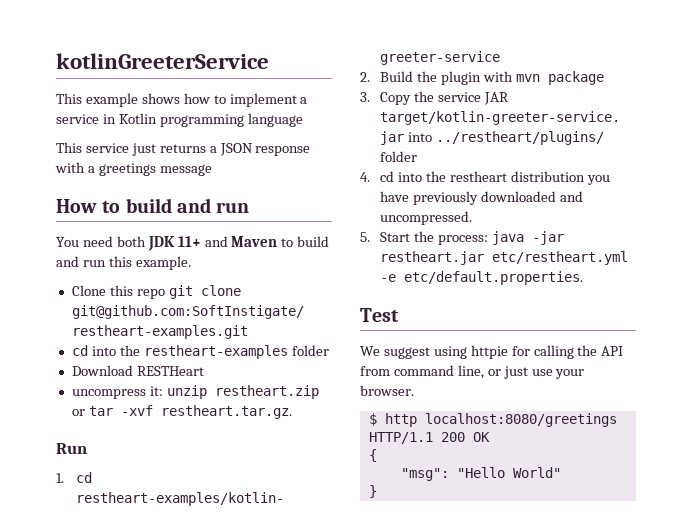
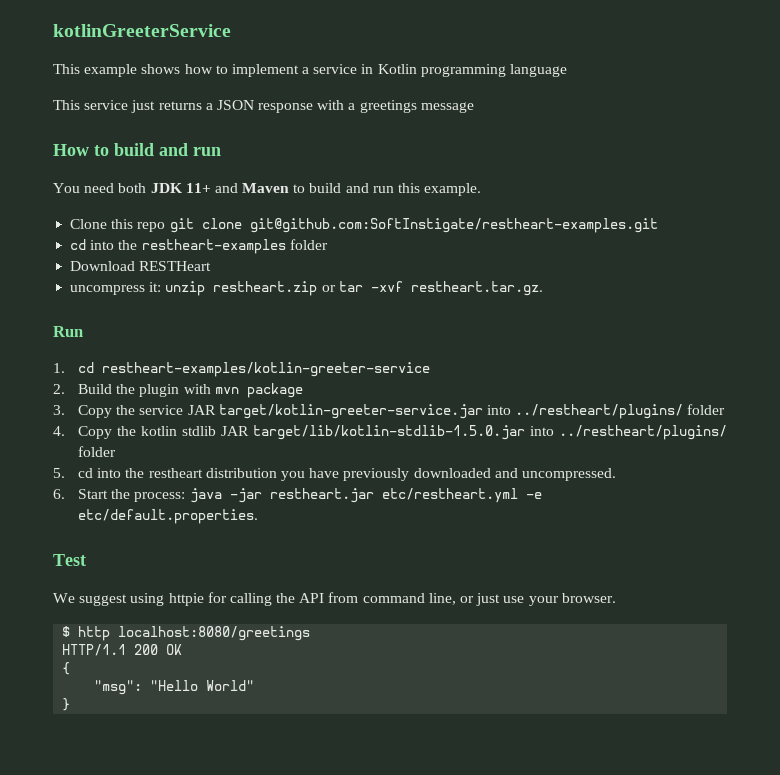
(370, 177) none -> [78,425,727,440] [78,446,117,457] [53,468,65,478] Copy the kotlin stdlib JAR target/lib/kotlin-stdlib-1.5.0.jar into ../restheart/plugins/ folder // 5.
[360,232,370,242] 5. -> [53,489,65,499] 6.

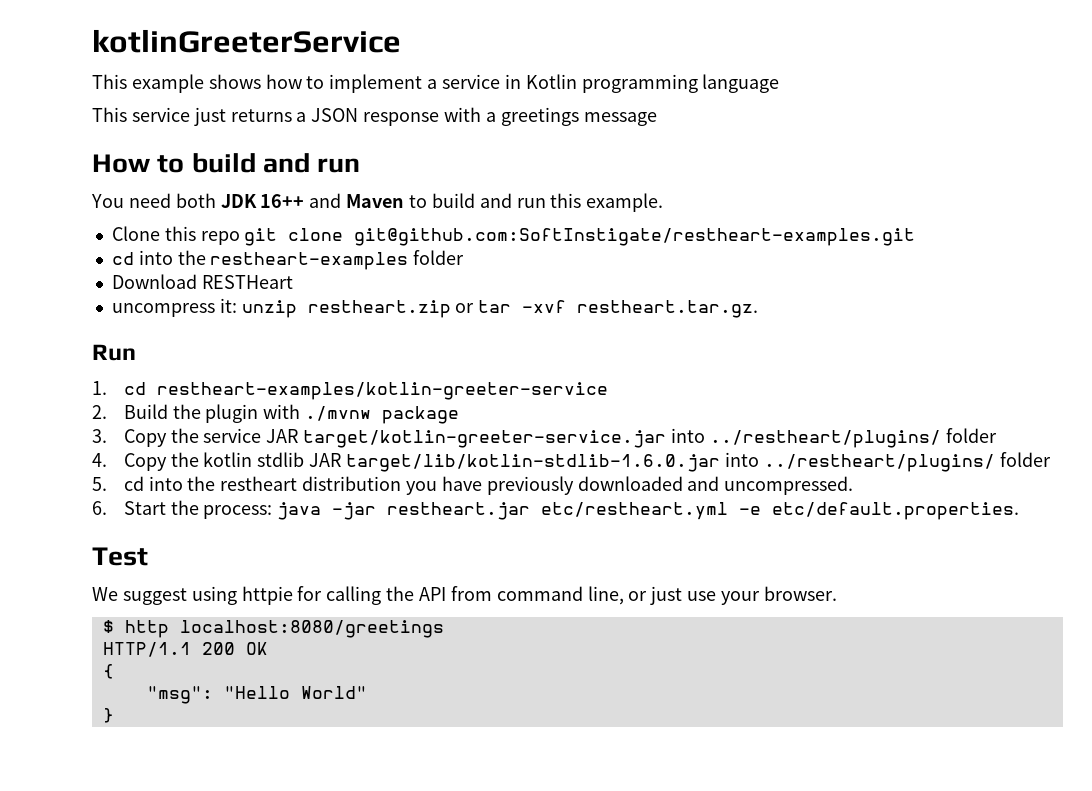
[185,183,211,193] 11+ -> [260,194,305,208] 16++
[214,387,239,394] mvn -> [305,406,372,421] ./mvnw
[253,425,526,440] target/lib/kotlin-stdlib-1.5.0.jar -> [345,454,720,472] target/lib/kotlin-stdlib-1.6.0.jar

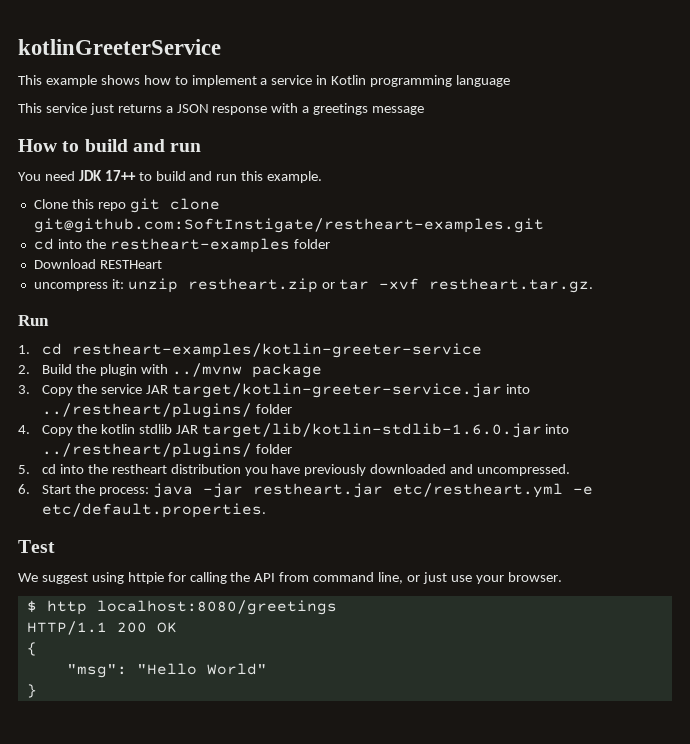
[175,193,405,208] both JDK 16++ and Maven -> [78,170,136,181] JDK 17++
[305,406,372,421] ./mvnw -> [171,363,242,377] ../mvnw

